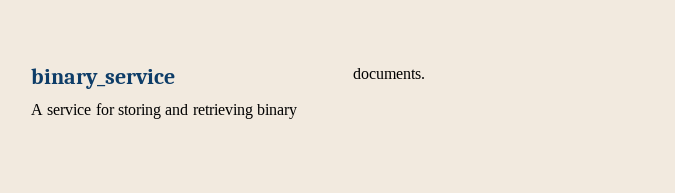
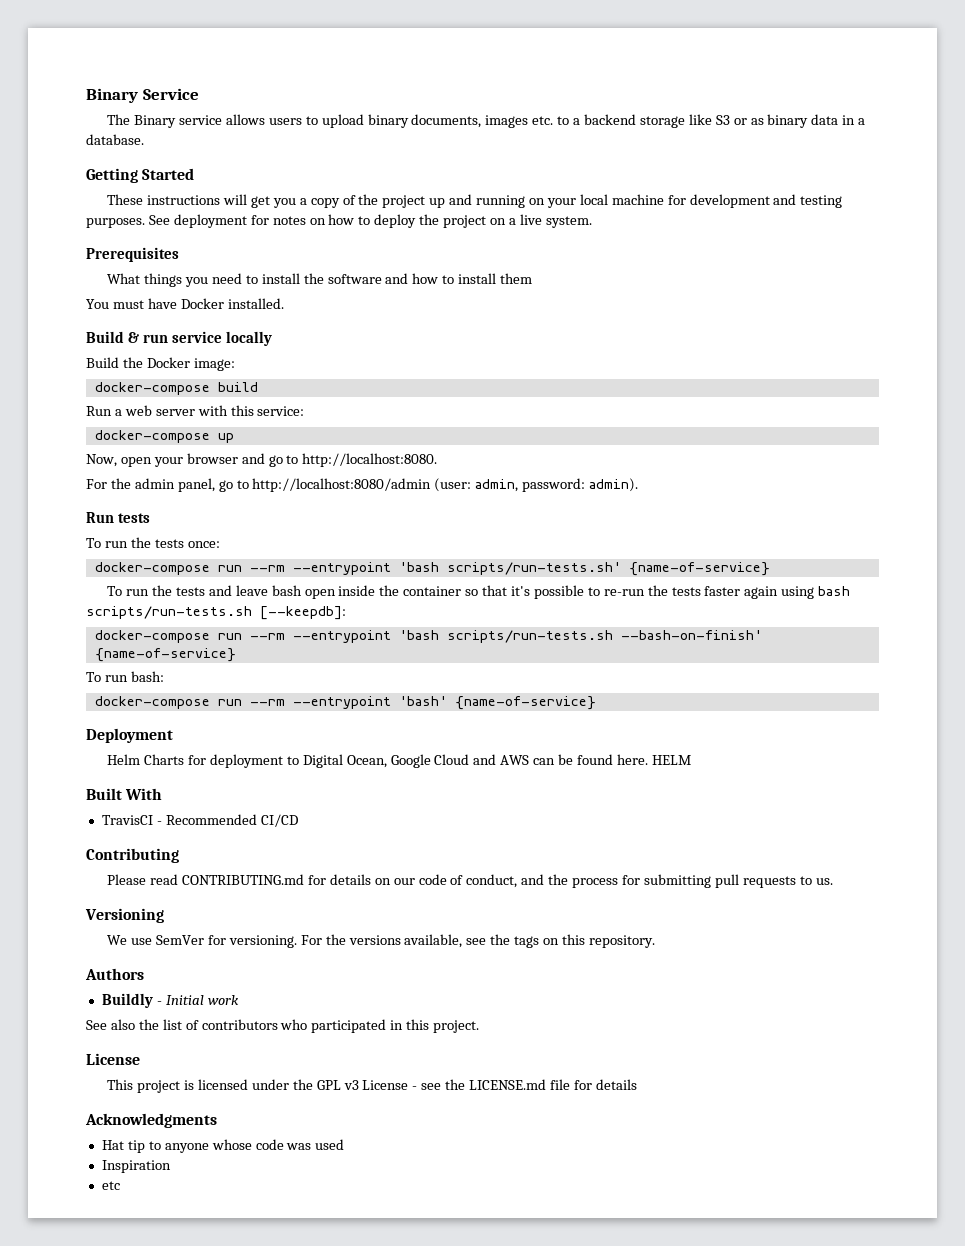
[31,68,175,89] [31,103,297,119] [353,68,425,79] binary_service // A service for storing and retrieving binary documents. -> [86,88,199,103] [107,114,866,128] [86,134,144,145] [86,168,195,183] [107,194,843,208] [86,214,592,228] [86,247,179,262] [107,273,533,287] [86,298,284,309] [86,331,273,346] [86,357,235,371] [94,382,258,395] [86,405,305,416] [94,430,234,443] [86,453,438,467] [86,478,639,492] [86,512,151,523] [86,537,220,548] [94,562,770,576] [107,585,851,599] [86,606,346,620] [94,630,762,643] [94,648,236,662] [86,671,164,682] [94,696,596,710] [86,728,173,743] [107,754,691,768] [86,788,163,800] [101,814,298,827] [86,848,179,863] [107,874,833,888] [85,908,164,923] [107,934,655,948] [85,968,144,980] [101,993,239,1008] [86,1019,480,1033] [86,1053,140,1065] [107,1079,637,1093] [85,1113,217,1128] [101,1139,345,1153] [101,1160,171,1173] [101,1181,120,1190] Binary Service // The Binary service allows users to upload binary documents, images etc. to a backend storage like S3 or as binary data in a database. // Getting Started // These instructions will get you a copy of the project up and running on your local machine for development and testing purposes. See deployment for notes on how to deploy the project on a live system. // Prerequisites // What things you need to install the software and how to install them // You must have Docker installed. // Build & run service locally // Build the Docker image: // docker-compose build // Run a web server with this service: // docker-compose up // Now, open your browser and go to http://localhost:8080. // For the admin panel, go to http://localhost:8080/admin (user: admin, password: admin). // Run tests // To run the tests once: // docker-compose run --rm --entrypoint 'bash scripts/run-tests.sh' {name-of-service} // To run the tests and leave bash open inside the container so that it's possible to re-run the tests faster again using bash scripts/run-tests.sh [--keepdb]: // docker-compose run --rm --entrypoint 'bash scripts/run-tests.sh --bash-on-finish' {name-of-service} // To run bash: // docker-compose run --rm --entrypoint 'bash' {name-of-service} // Deployment // Helm Charts for deployment to Digital Ocean, Google Cloud and AWS can be found here. HELM // Built With // TravisCI - Recommended CI/CD // Contributing // Please read CONTRIBUTING.md for details on our code of conduct, and the process for submitting pull requests to us. // Versioning // We use SemVer for versioning. For the versions available, see the tags on this repository. // Authors // Buildly - Initial work // See also the list of contributors who participated in this project. // License // This project is licensed under the GPL v3 License - see the LICENSE.md file for details // Acknowledgments // Hat tip to anyone whose code was used // Inspiration // etc

